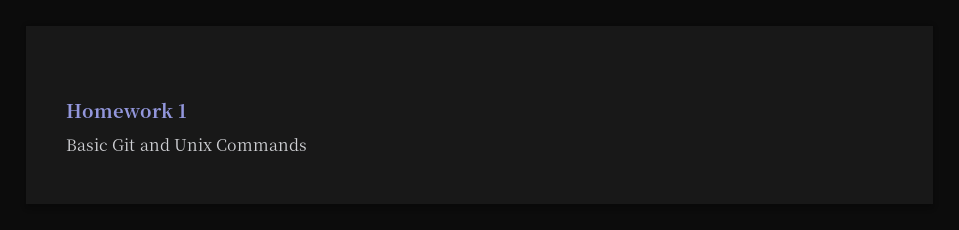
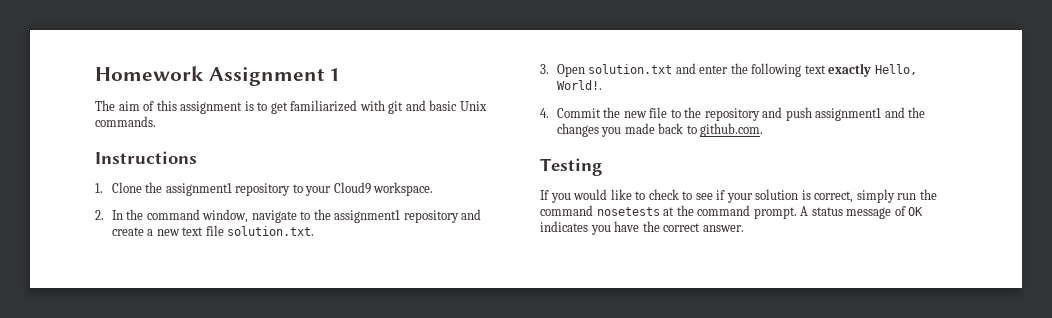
(173, 110) none -> [208,67,325,86] Assignment
[66,138,308,151] Basic Git and Unix Commands -> [95,100,487,114] [95,116,156,127] [95,151,197,164] [95,182,434,196] [95,209,482,223] [111,225,315,236] [540,63,917,77] [556,80,602,90] [540,107,926,121] [556,123,764,137] [540,158,602,176] [540,189,937,203] [540,205,924,219] [540,221,744,235] The aim of this assignment is to get familiarized with git and basic Unix commands. // Instructions // 1. Clone the assignment1 repository to your Cloud9 workspace. // 2. In the command window, navigate to the assignment1 repository and create a new text file solution.txt. // 3. Open solution.txt and enter the following text exactly Hello, World!. // 4. Commit the new file to the repository and push assignment1 and the changes you made back to github.com. // Testing // If you would like to check to see if your solution is correct, simply run the command nosetests at the command prompt. A status message of OK indicates you have the correct answer.

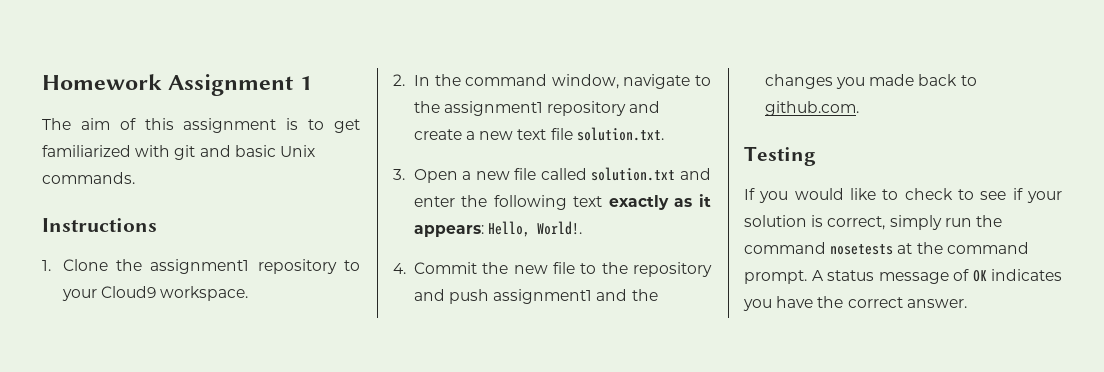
(585, 70) none -> [462,168,587,180] a new file called
(872, 70) none -> [674,194,711,207] [413,225,484,237] as it appears:

